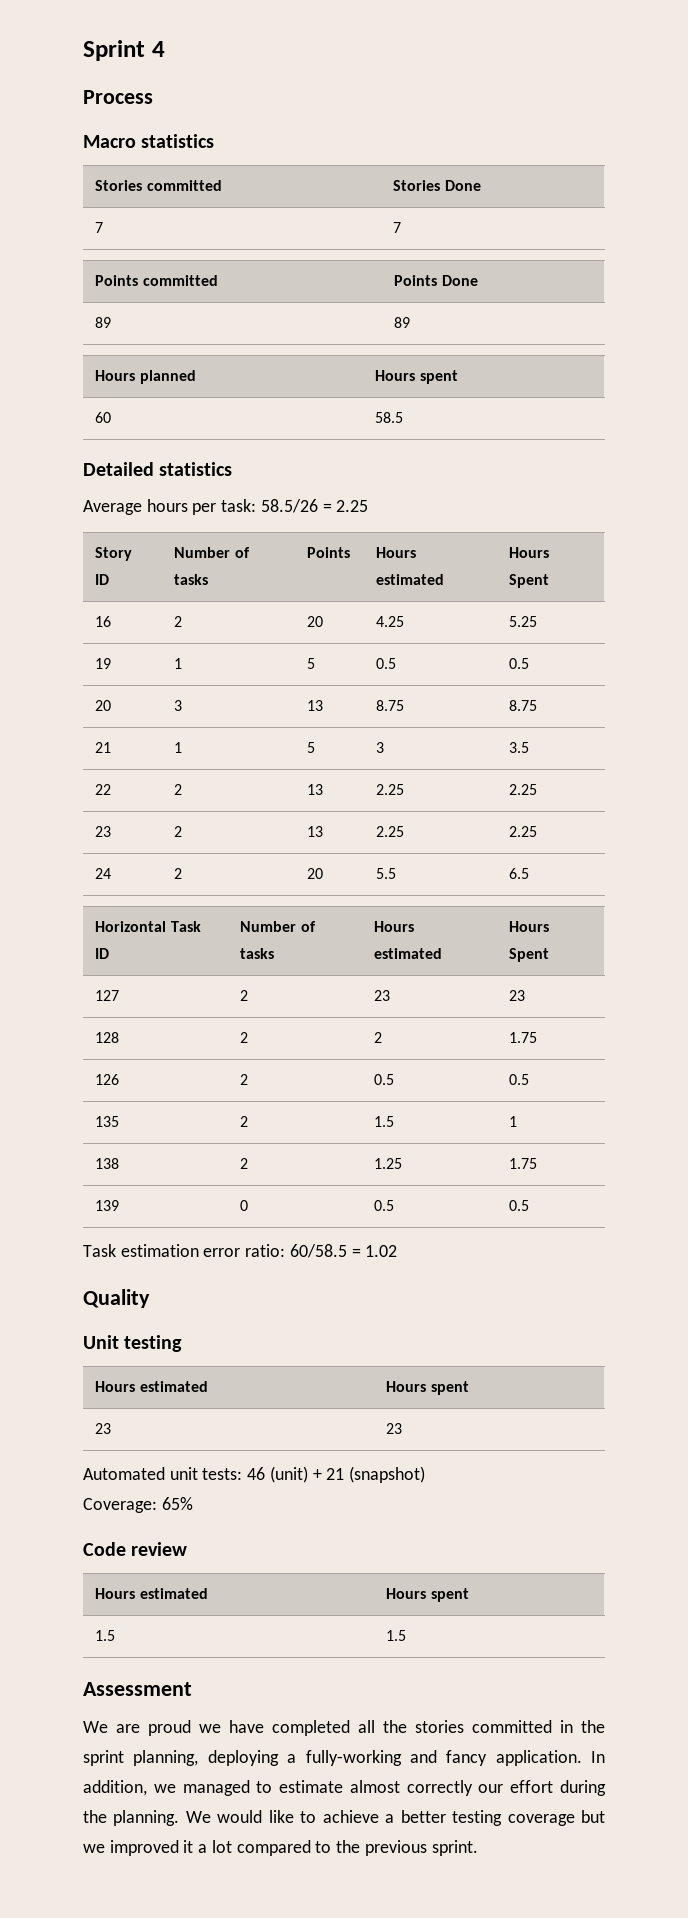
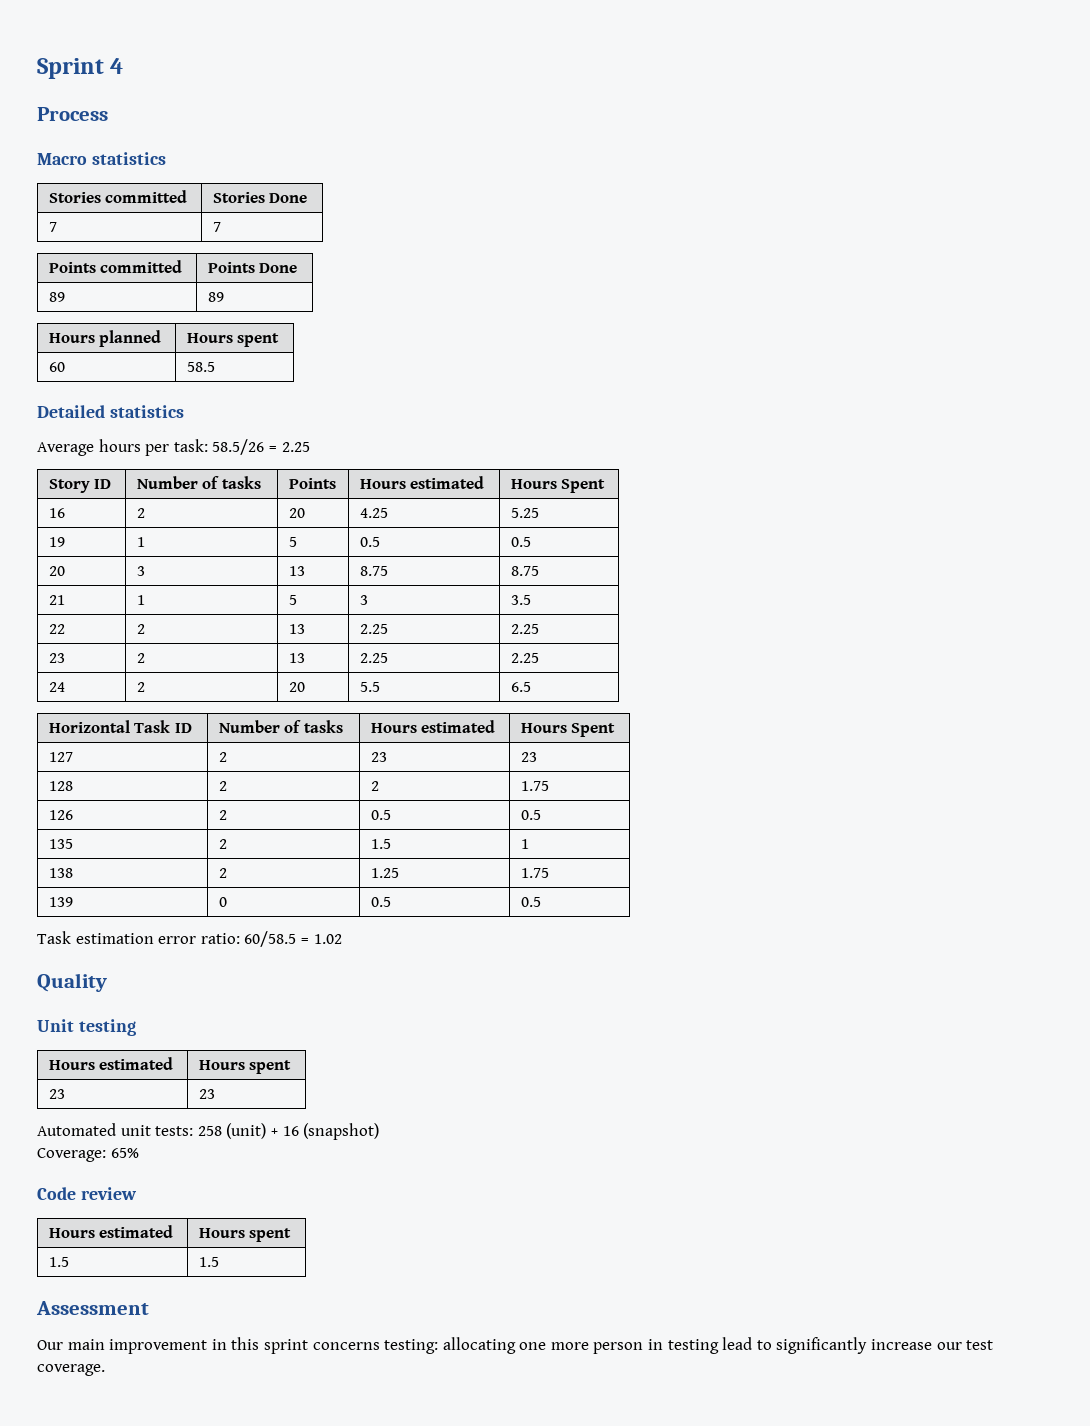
[247,1467,266,1480] 46 -> [197,1126,222,1136] 258
[326,1468,345,1480] 21 -> [282,1126,299,1136] 16
[83,1720,605,1736] [83,1750,605,1766] [83,1780,606,1796] [83,1810,605,1826] [83,1840,478,1856] We are proud we have completed all the stories committed in the sprint planning, deploying a fully-working and fancy application. In addition, we managed to estimate almost correctly our effort during the planning. We would like to achieve a better testing coverage but we improved it a lot compared to the previous sprint. -> [37,1337,994,1354] [37,1364,105,1376] Our main improvement in this sprint concerns testing: allocating one more person in testing lead to significantly increase our test coverage.

